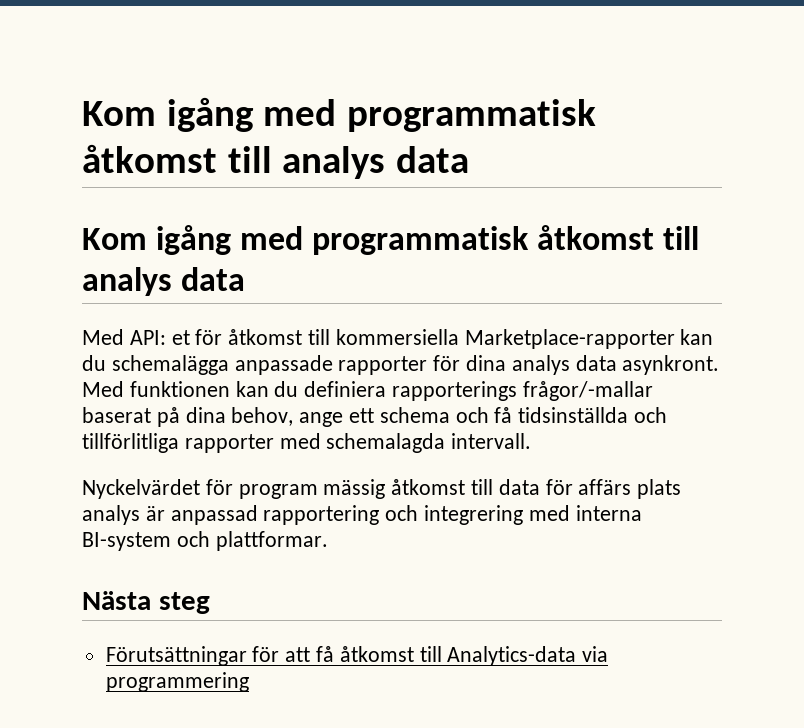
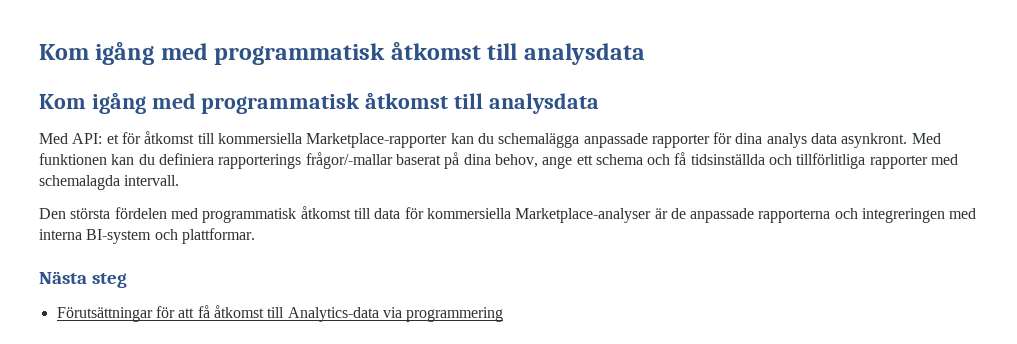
[82,97,596,132] [82,144,469,179] [82,225,700,255] [82,267,246,296] Kom igång med programmatisk åtkomst till analys data // Kom igång med programmatisk åtkomst till analys data -> [39,41,645,65] [39,92,599,114] Kom igång med programmatisk åtkomst till analysdata // Kom igång med programmatisk åtkomst till analysdata
[82,479,682,499] [82,505,524,525] Nyckelvärdet för program mässig åtkomst till data för affärs plats analys är anpassad rapportering och integrering -> [39,206,946,223] Den största fördelen med programmatisk åtkomst till data för kommersiella Marketplace-analyser är de anpassade rapporterna och integreringen

